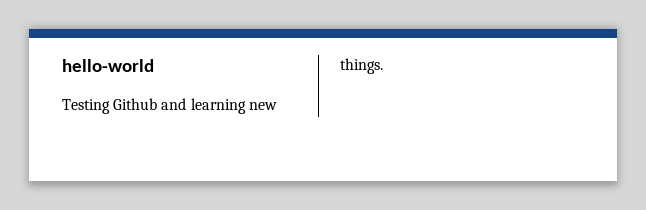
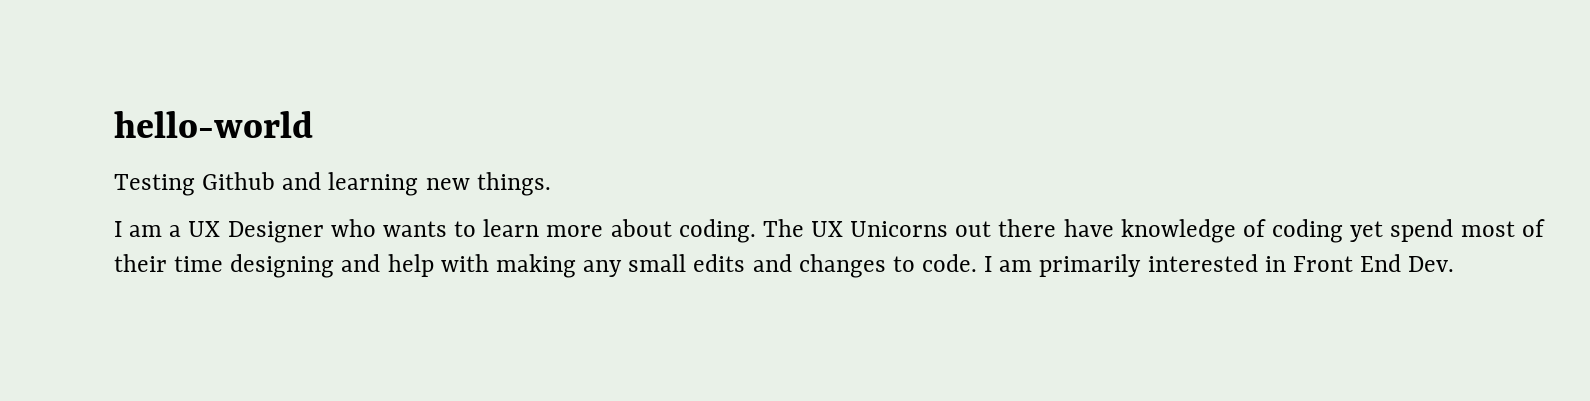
(383, 66) none -> [114,219,1545,243] [114,254,1455,278] // I am a UX Designer who wants to learn more about coding. The UX Unicorns out there have knowledge of coding yet spend most of their time designing and help with making any small edits and changes to code. I am primarily interested in Front End Dev.

